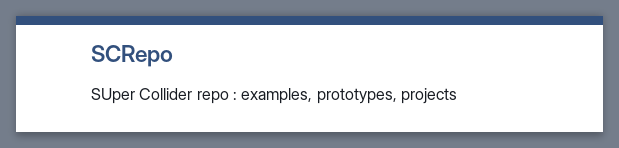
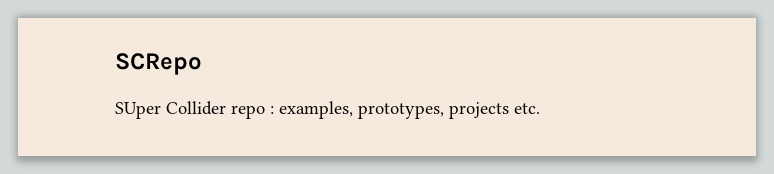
(457, 96) none -> [514,103,540,114] etc.

